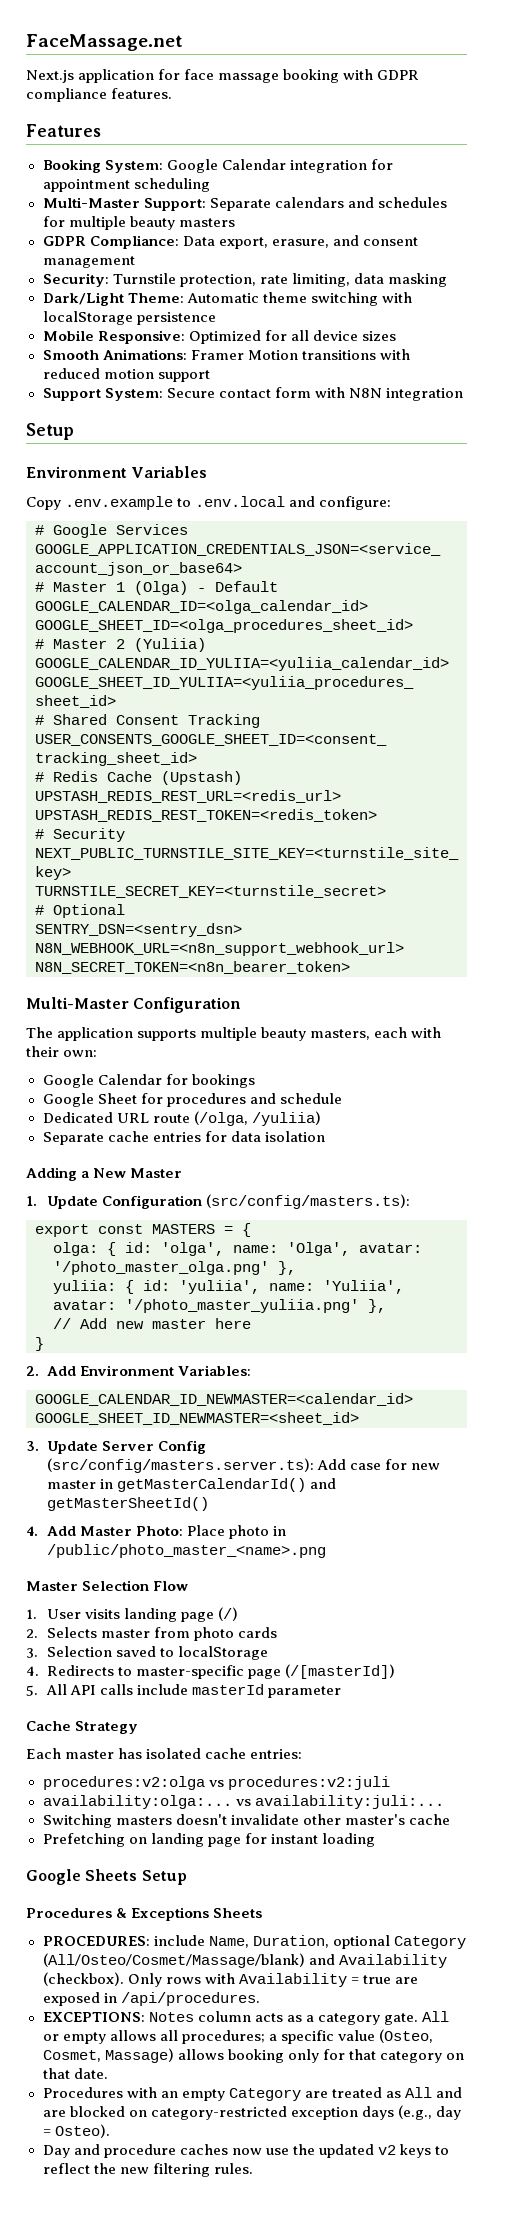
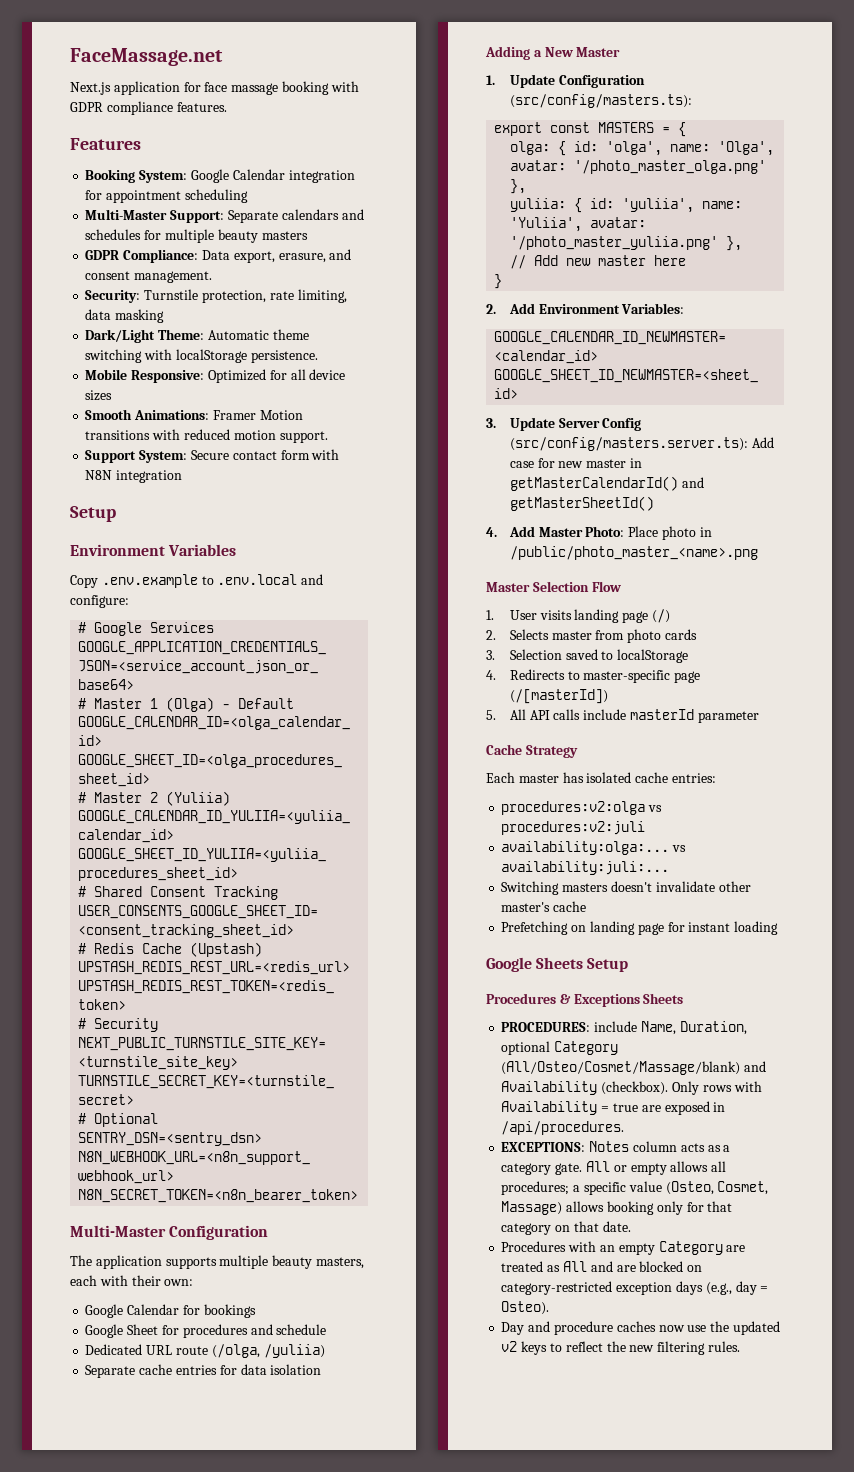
[42,256,135,268] management -> [134,271,213,283] management.
[136,312,216,325] persistence -> [250,350,318,363] persistence.
[157,370,210,382] support -> [279,431,328,443] support.

